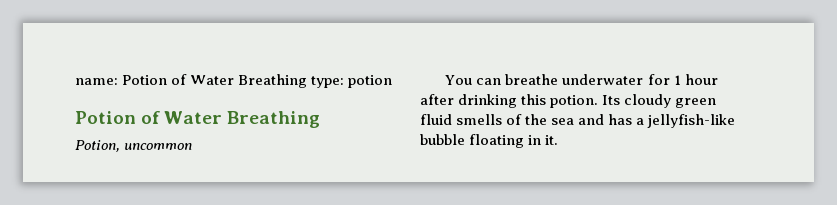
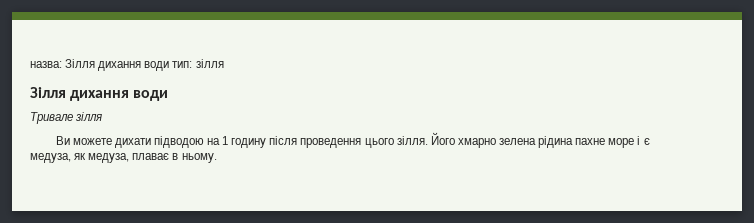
[75,74,393,88] [75,111,321,128] [75,140,193,152] [445,74,718,85] [420,94,717,108] [420,114,736,128] [420,134,559,148] name: Potion of Water Breathing type: potion // Potion of Water Breathing // Potion, uncommon // You can breathe underwater for 1 hour after drinking this potion. Its cloudy green fluid smells of the sea and has a jellyfish-like bubble floating in it. -> [30,59,224,71] [30,87,169,101] [30,112,103,124] [55,132,650,148] [30,153,217,163] назва: Зілля дихання води тип: зілля // Зілля дихання води // Тривале зілля // Ви можете дихати підводою на 1 годину після проведення цього зілля. Його хмарно зелена рідина пахне море і є медуза, як медуза, плаває в ньому.

